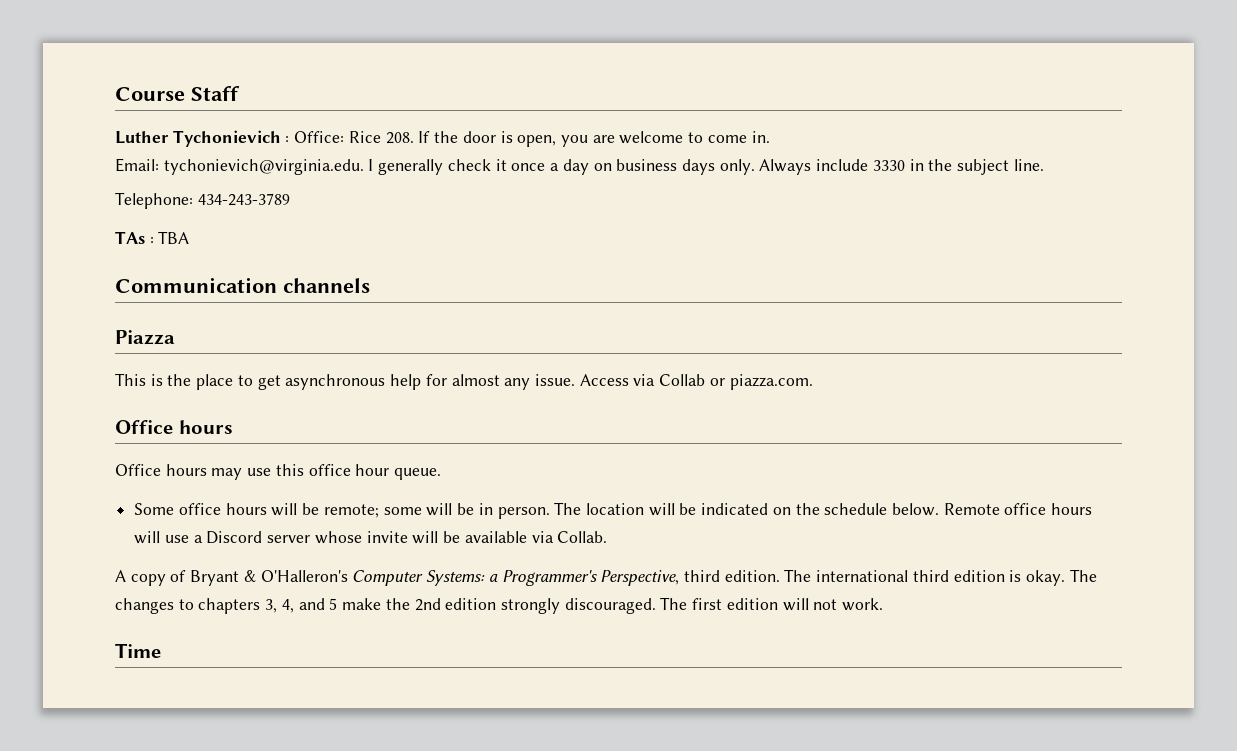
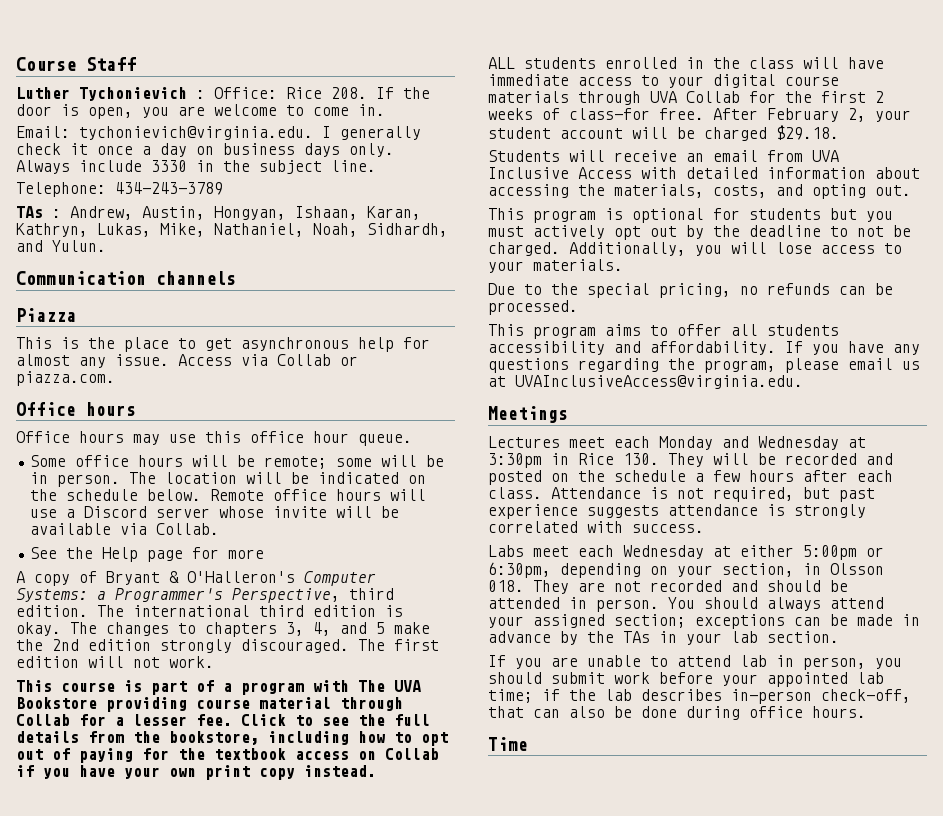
[158,231,190,244] TBA -> [70,206,421,220] [16,223,448,237] [16,240,106,252] Andrew, Austin, Hongyan, Ishaan, Karan, Kathryn, Lukas, Mike, Nathaniel, Noah, Sidhardh, and Yulun.
(608, 537) none -> [30,547,265,562] // See the Help page for more
(884, 604) none -> [16,680,421,695] [16,697,403,712] [16,714,430,726] [16,731,448,746] [16,748,439,763] [16,765,376,780] [488,57,884,69] [488,74,839,88] [488,91,884,105] [488,108,911,122] [488,125,839,141] [488,150,839,162] [488,167,920,179] [488,184,911,199] [488,208,893,223] [488,225,911,240] [488,242,902,256] [488,259,623,273] [488,283,893,298] [488,300,578,315] [488,324,839,339] [488,341,920,355] [488,358,920,373] [488,375,803,389] [488,406,568,423] [488,436,866,450] [488,453,893,468] [488,470,893,485] [488,487,875,502] [488,504,866,519] [488,521,704,533] [488,545,884,560] [488,562,884,578] [488,580,848,594] [488,597,884,612] [488,614,920,629] [488,631,839,645] [488,655,902,670] [488,672,884,687] [488,689,911,704] [488,706,866,720] // This course is part of a program with The UVA Bookstore providing course material through Collab for a lesser fee. Click to see the full details from the bookstore, including how to opt out of paying for the textbook access on Collab if you have your own print copy instead. // ALL students enrolled in the class will have immediate access to your digital course materials through UVA Collab for the first 2 weeks of class—for free. After February 2, your student account will be charged $29.18. // Students will receive an email from UVA Inclusive Access with detailed information about accessing the materials, costs, and opting out. // This program is optional for students but you must actively opt out by the deadline to not be charged. Additionally, you will lose access to your materials. // Due to the special pricing, no refunds can be processed. // This program aims to offer all students accessibility and affordability. If you have any questions regarding the program, please email us at UVAInclusiveAccess@virginia.edu. // Meetings // Lectures meet each Monday and Wednesday at 3:30pm in Rice 130. They will be recorded and posted on the schedule a few hours after each class. Attendance is not required, but past experience suggests attendance is strongly correlated with success. // Labs meet each Wednesday at either 5:00pm or 6:30pm, depending on your section, in Olsson 018. They are not recorded and should be attended in person. You should always attend your assigned section; exceptions can be made in advance by the TAs in your lab section. // If you are unable to attend lab in person, you should submit work before your appointed lab time; if the lab describes in-person check-off, that can also be done during office hours.

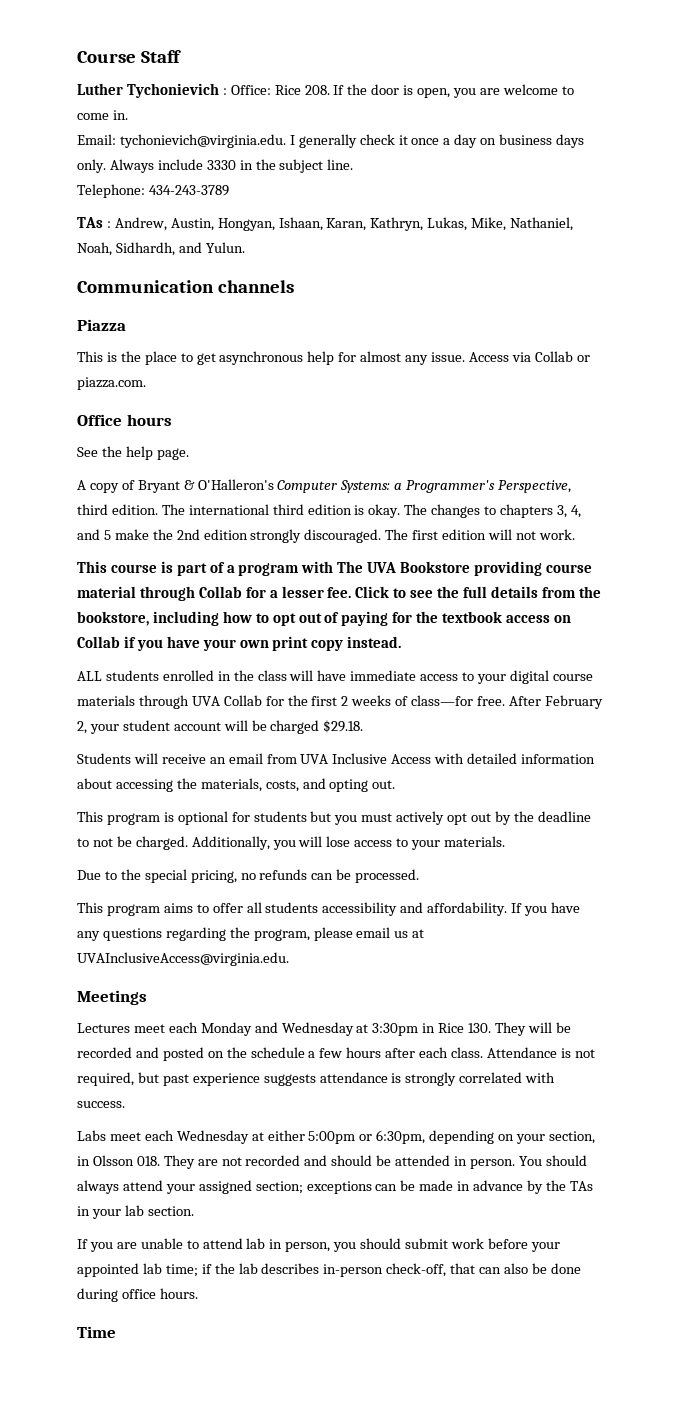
[16,431,412,446] [30,455,445,469] [30,472,427,487] [30,489,427,501] [30,506,400,518] [30,523,220,535] [30,547,265,562] Office hours may use this office hour queue. // Some office hours will be remote; some will be in person. The location will be indicated on the schedule below. Remote office hours will use a Discord server whose invite will be available via Collab. // See the Help page for more -> [77,446,189,460] See the help page.

